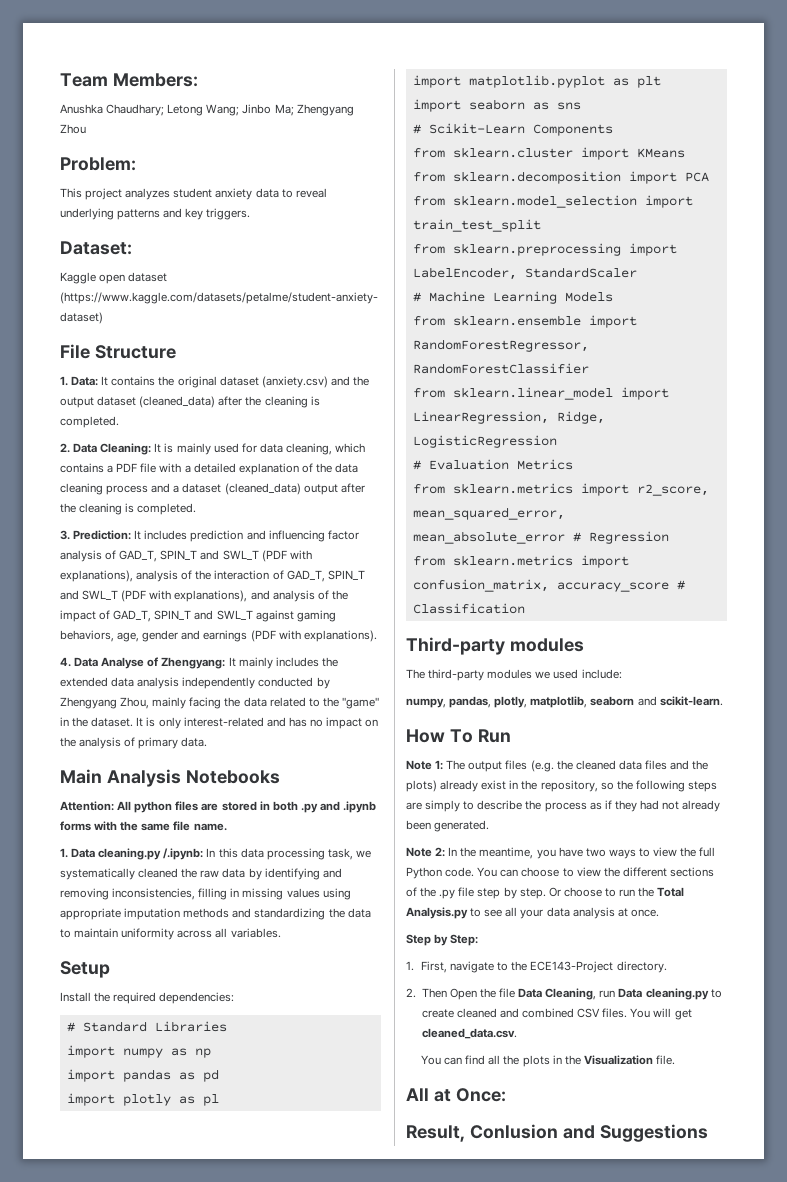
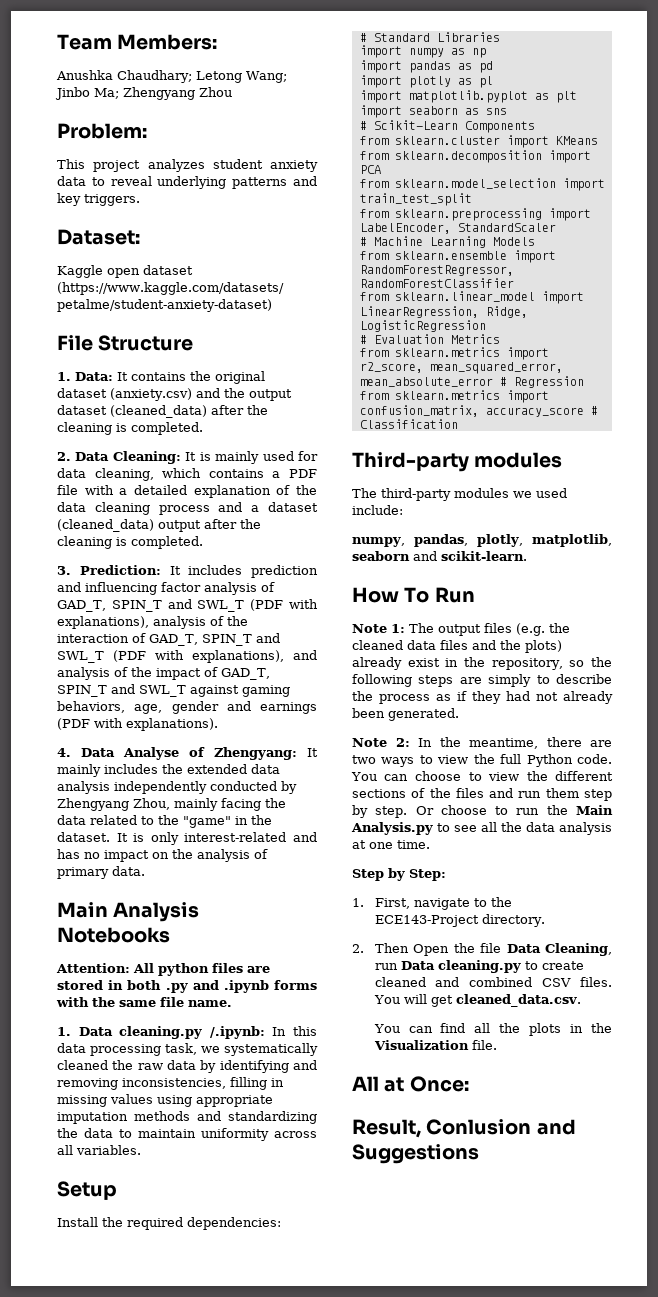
[536,847,583,859] you have -> [546,737,612,747] there are
[439,887,475,899] .py file -> [455,788,579,798] files and run them
[657,887,685,897] Total -> [576,805,613,815] Main
[520,909,544,919] your -> [501,822,522,832] the
[630,909,659,917] once. -> [369,840,430,849] one time.

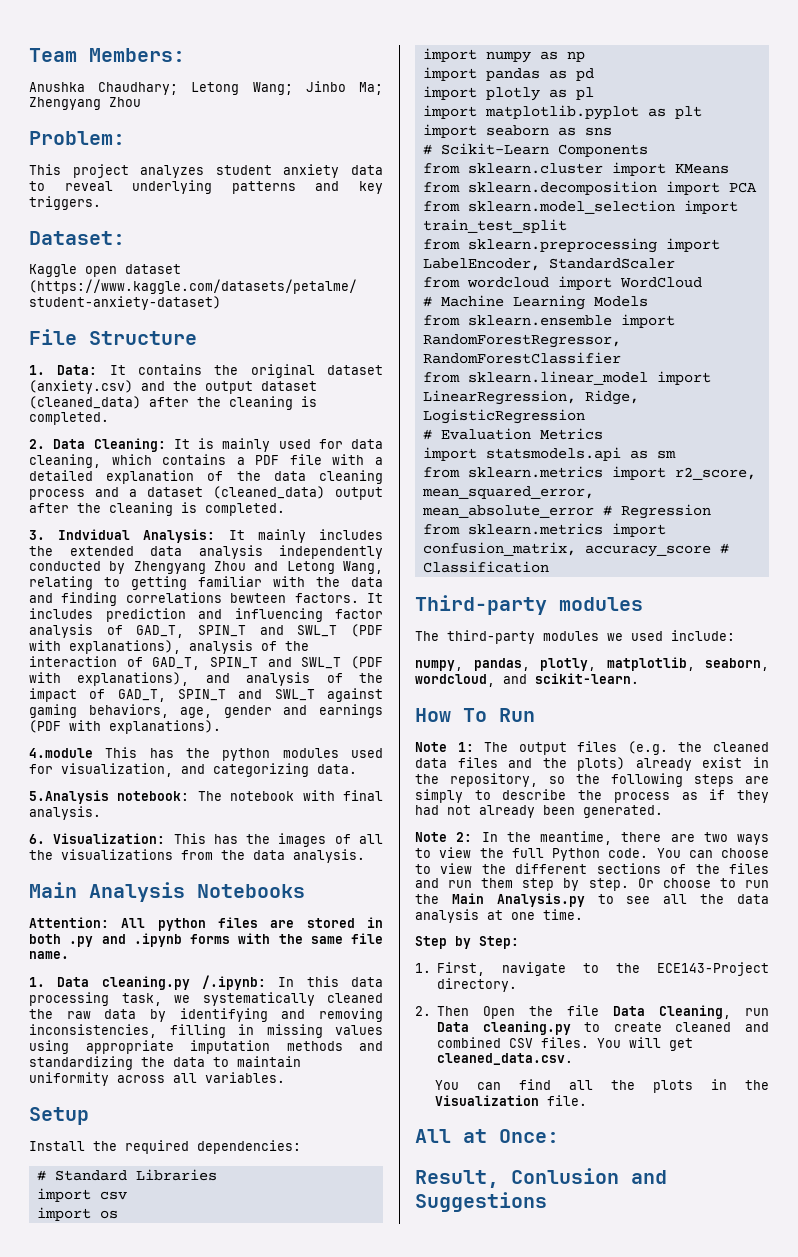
[79,565,161,575] Prediction: -> [58,529,383,543] [29,545,383,559] [29,561,383,574] [29,576,383,590] [29,592,359,606] Indvidual Analysis: It mainly includes the extended data analysis independently conducted by Zhengyang Zhou and Letong Wang, relating to getting familiar with the data and finding correlations bewteen factors.
[57,747,318,760] [57,764,280,777] [57,781,297,794] [57,798,286,811] [57,815,272,828] [57,832,317,845] [57,849,268,862] [57,866,145,879] 4. Data Analyse of Zhengyang: It mainly includes the extended data analysis independently conducted by Zhengyang Zhou, mainly facing the data related to the "game" in the dataset. It is only interest-related and has no impact on the analysis of primary data. -> [29,747,383,761] [29,763,357,777] [29,790,383,804] [29,806,101,820] [29,833,383,847] [29,849,365,863] 4.module This has the python modules used for visualization, and categorizing data. // 5.Analysis notebook: The notebook with final analysis. // 6. Visualization: This has the images of all the visualizations from the data analysis.
(500, 37) none -> [36,1188,127,1202] [36,1207,118,1221] // import csv // import os
(556, 227) none -> [422,276,702,290] // from wordcloud import WordCloud
(500, 339) none -> [422,447,676,461] // import statsmodels.api as sm
[352,551,410,561] seaborn -> [705,658,769,671] [415,674,495,687] seaborn, wordcloud,

